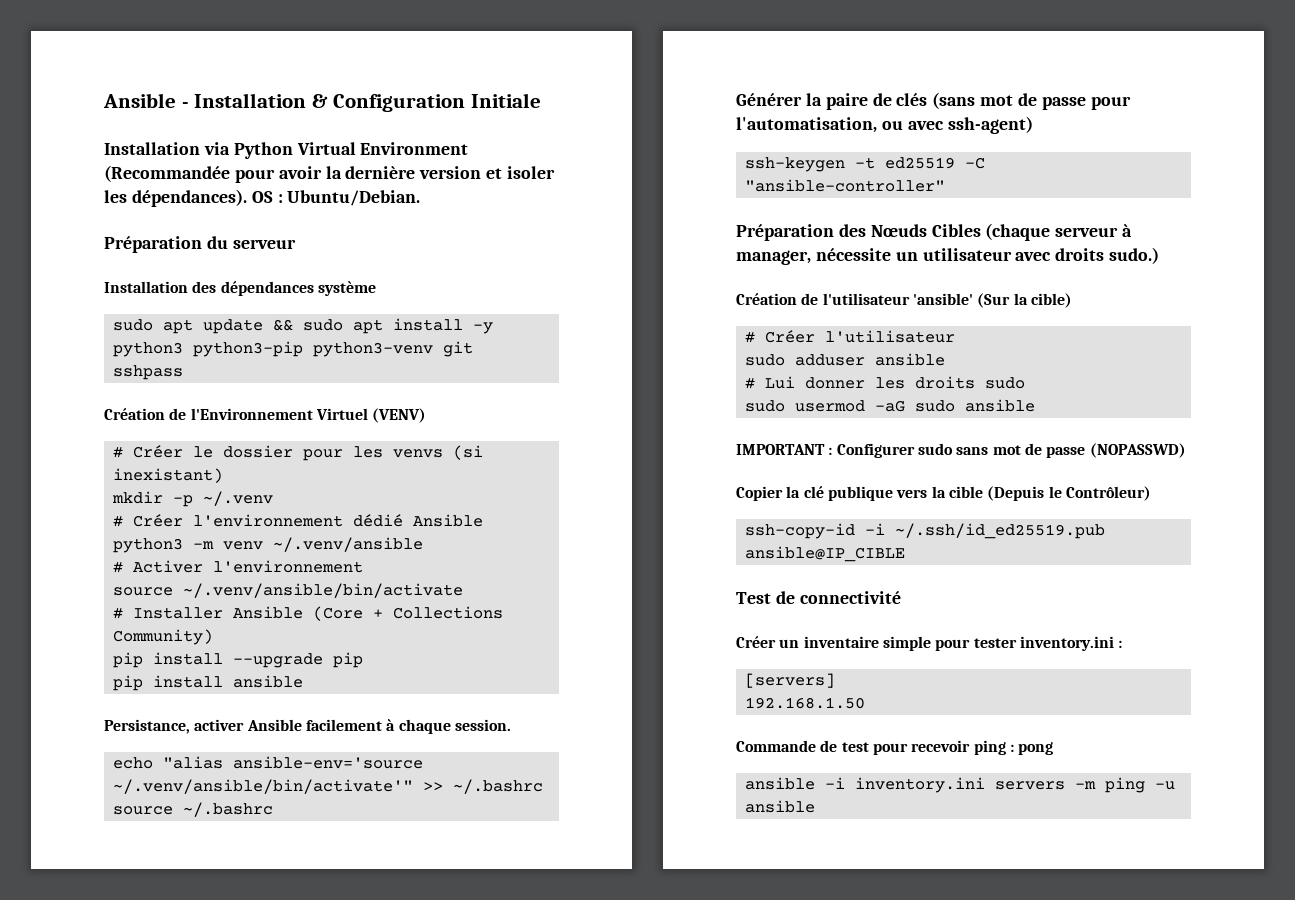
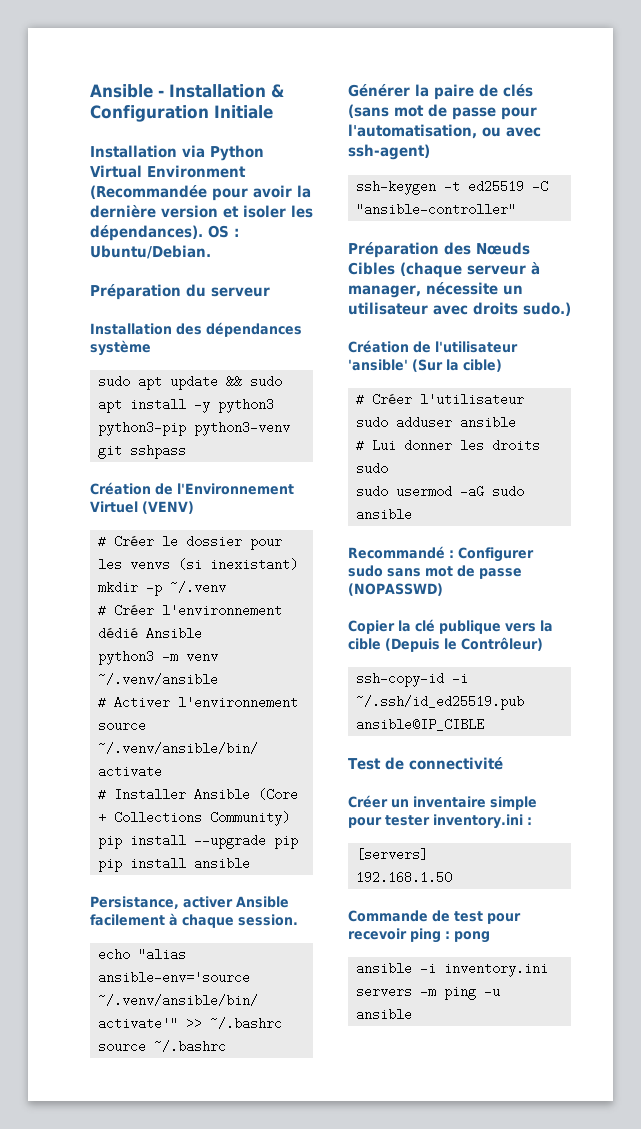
[736,444,825,455] IMPORTANT -> [348,546,445,559] Recommandé

